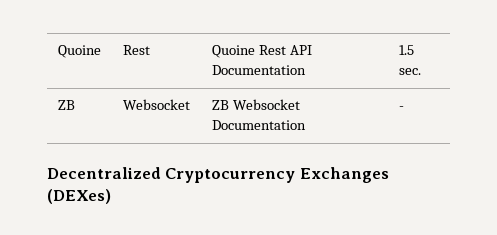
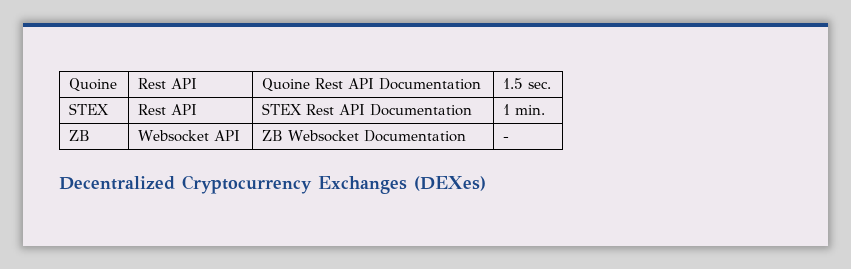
(150, 50) none -> [171,78,198,89] API
(421, 71) none -> [69,103,110,115] [138,104,198,115] [262,103,473,116] [503,104,546,115] // STEX | Rest API | STEX Rest API Documentation | 1 min.
(190, 104) none -> [214,130,241,141] API

